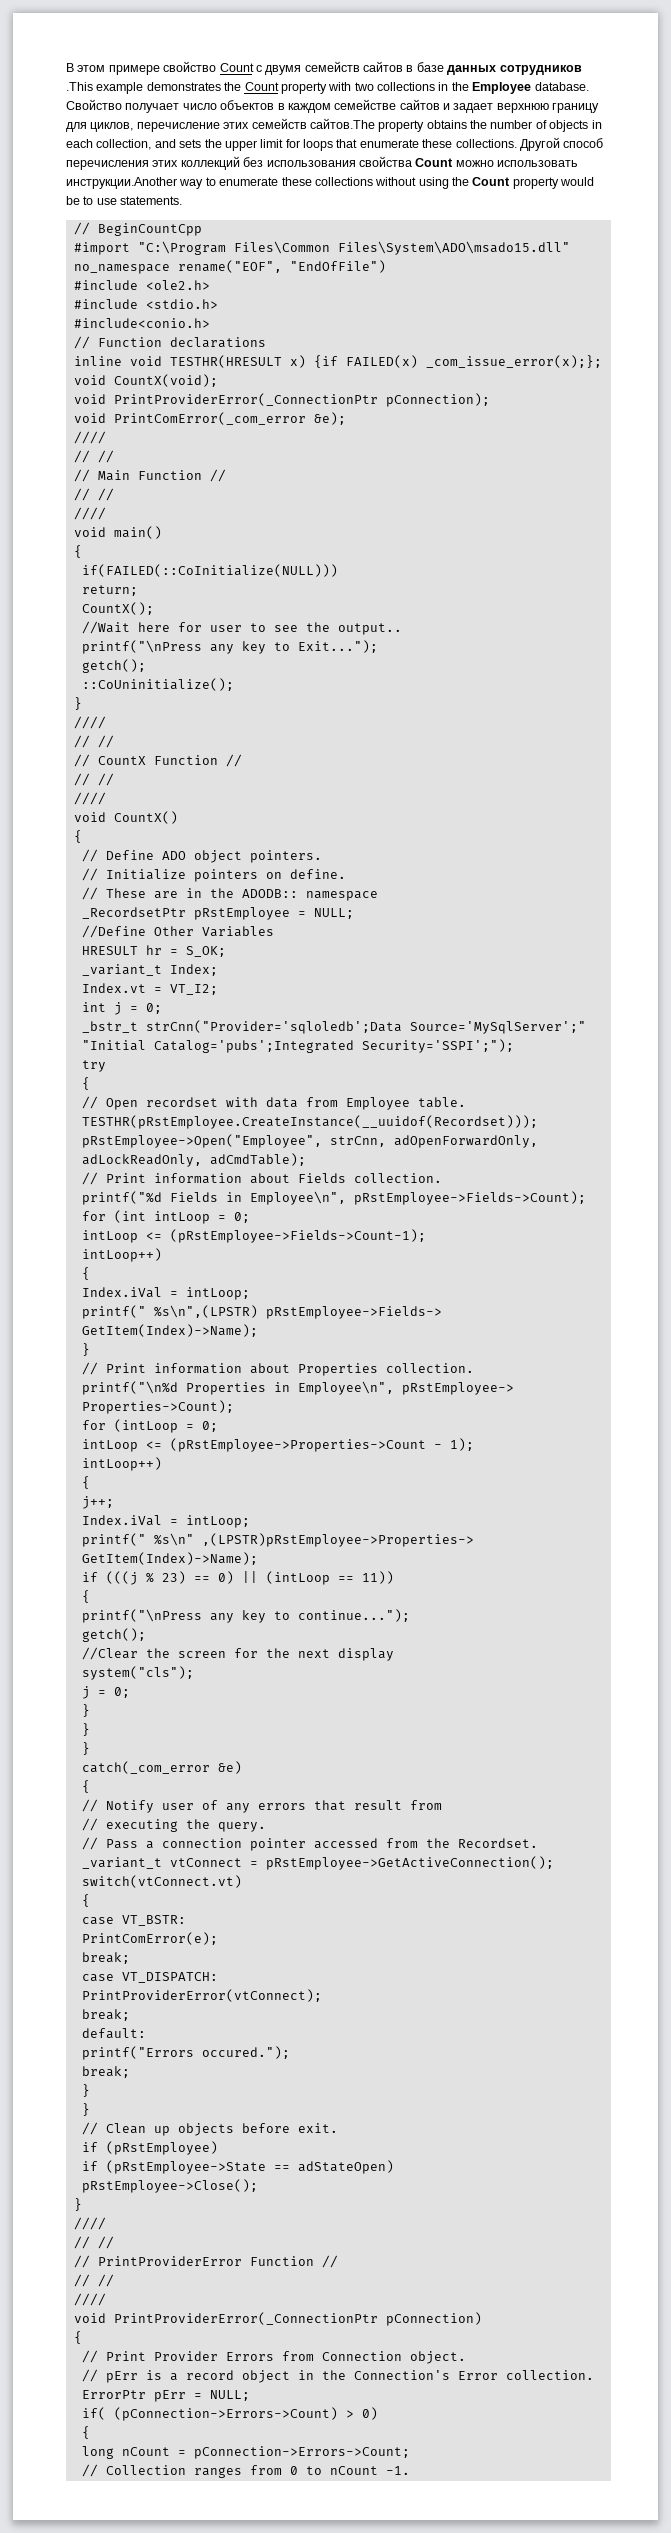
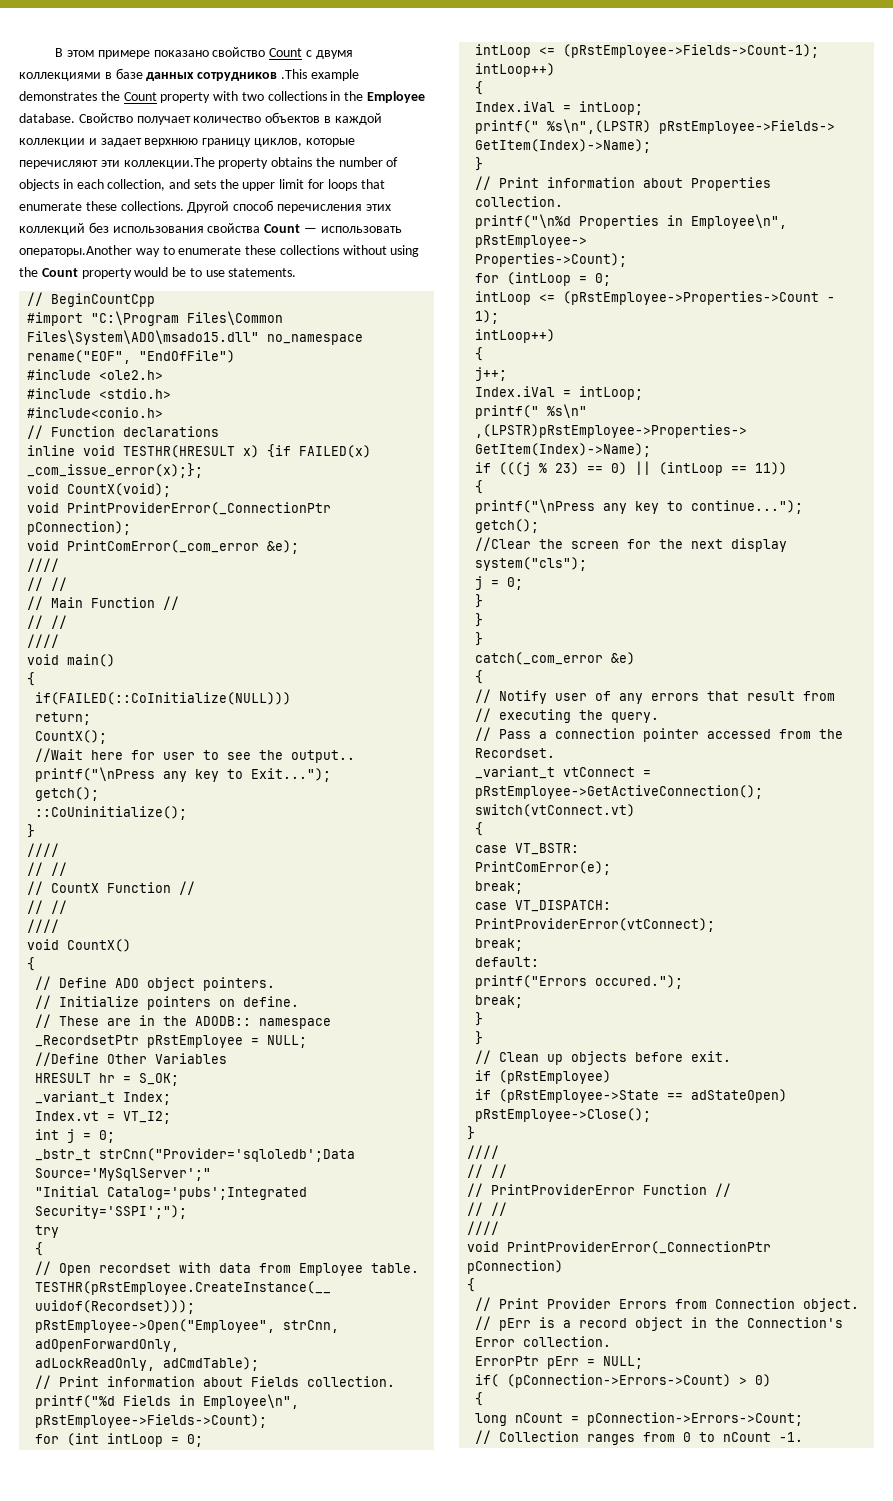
(160, 70) none -> [153,50,209,57] показано
[304,61,403,72] семейств сайтов -> [19,72,101,81] коллекциями
[182,103,217,110] число -> [193,116,262,123] количество
[287,99,440,113] каждом семействе сайтов -> [334,113,382,125] [19,138,85,147] каждой коллекции
[66,118,375,132] для циклов, перечисление этих семейств сайтов.The -> [253,138,355,147] [19,157,215,169] циклов, которые перечисляют эти коллекции.The
[455,160,578,167] [66,177,177,189] можно использовать инструкции.Another -> [303,226,402,233] [19,245,132,257] — использовать операторы.Another

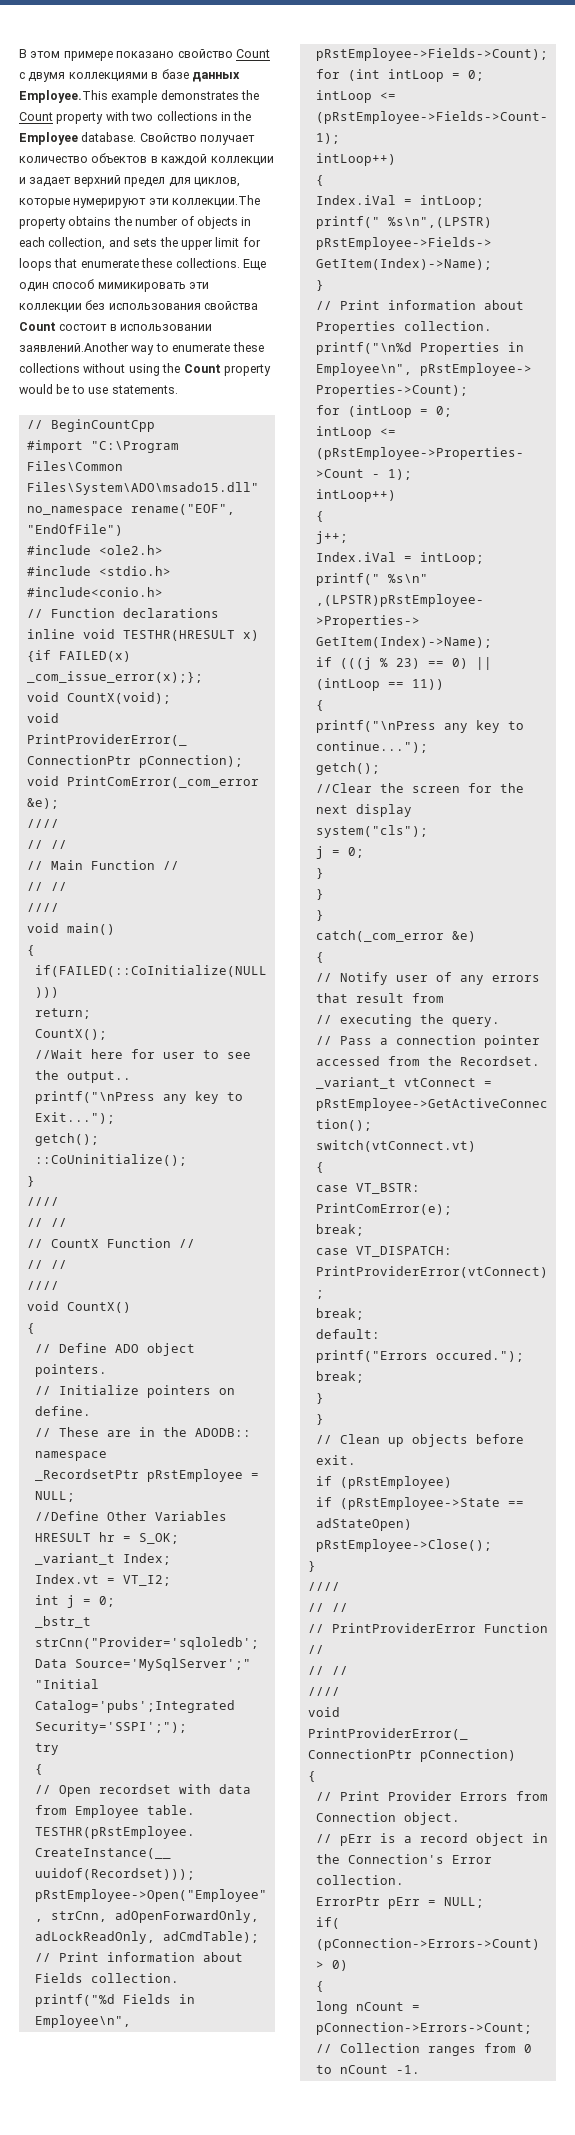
[197,69,307,81] сотрудников .This -> [19,90,108,103] Employee.This
[144,138,252,147] верхнюю границу -> [73,175,191,187] верхний предел для
[19,160,98,169] перечисляют -> [73,198,147,208] нумерируют
[187,200,391,213] [19,222,402,235] [19,245,132,257] Другой способ перечисления этих коллекций без использования свойства Count — использовать операторы.Another -> [242,259,266,271] [19,279,210,292] [19,300,259,313] [19,322,213,331] [19,342,129,352] Еще один способ мимикировать эти коллекции без использования свойства Count состоит в использовании заявлений.Another

